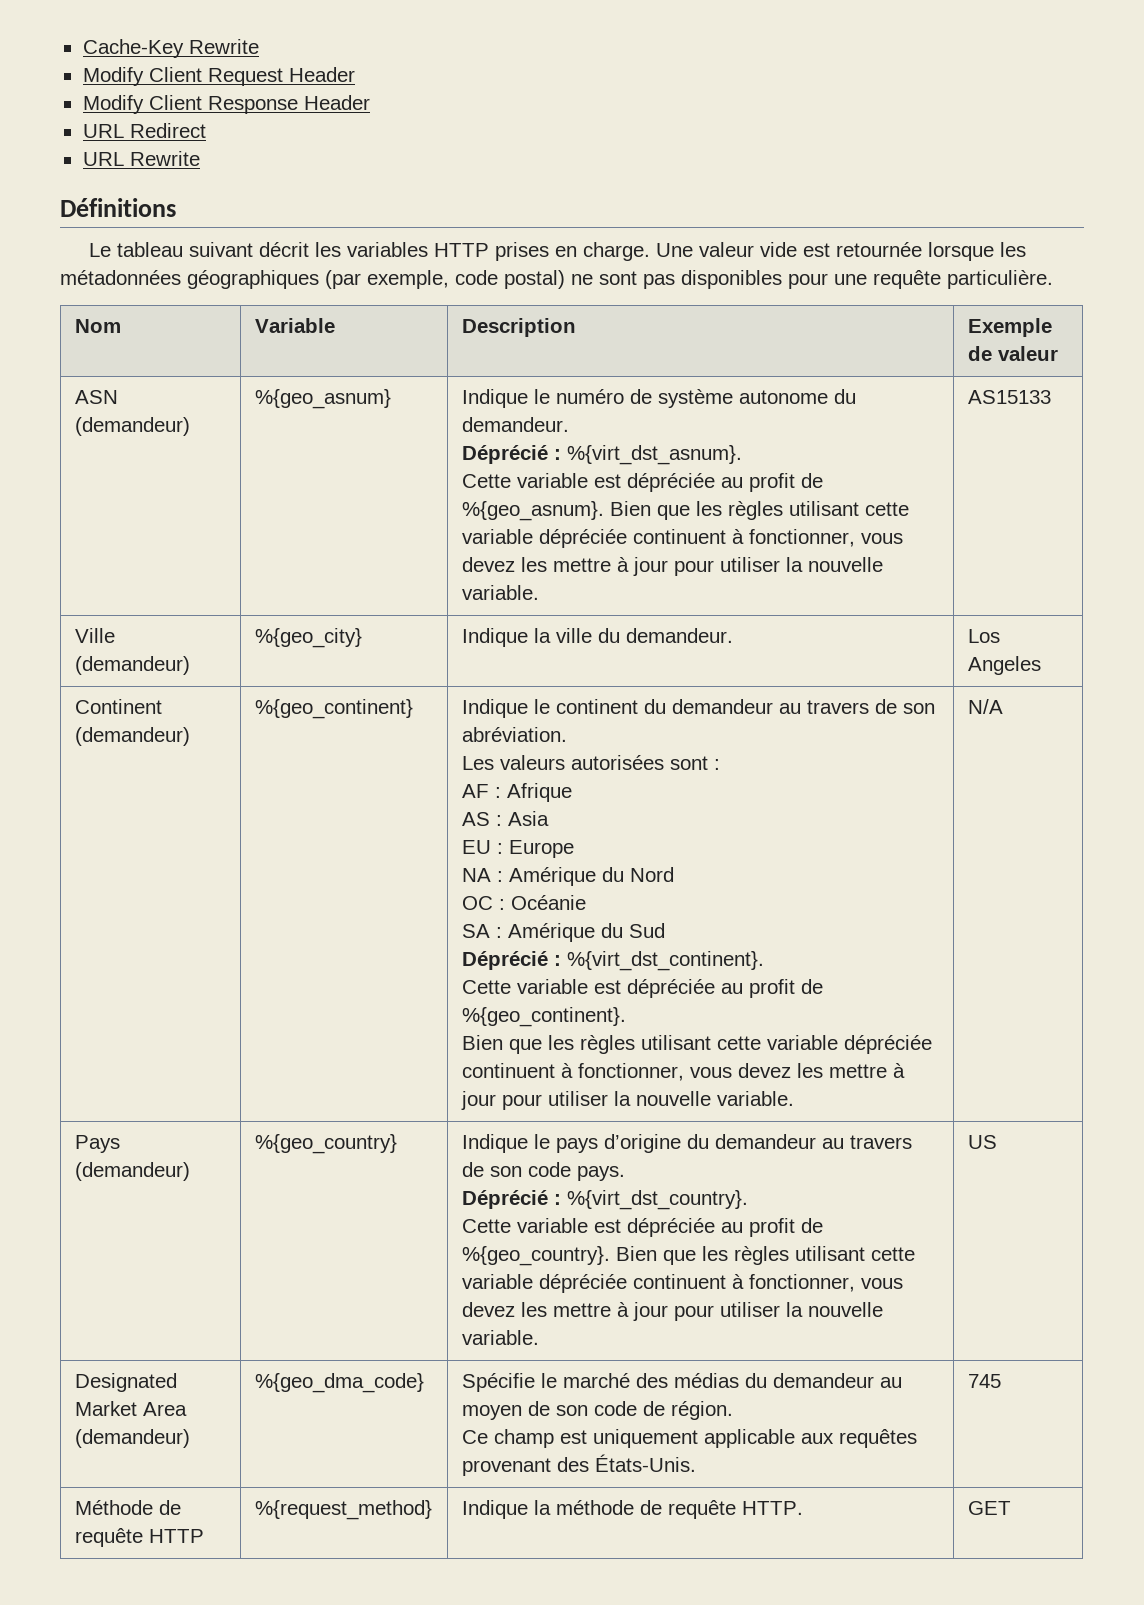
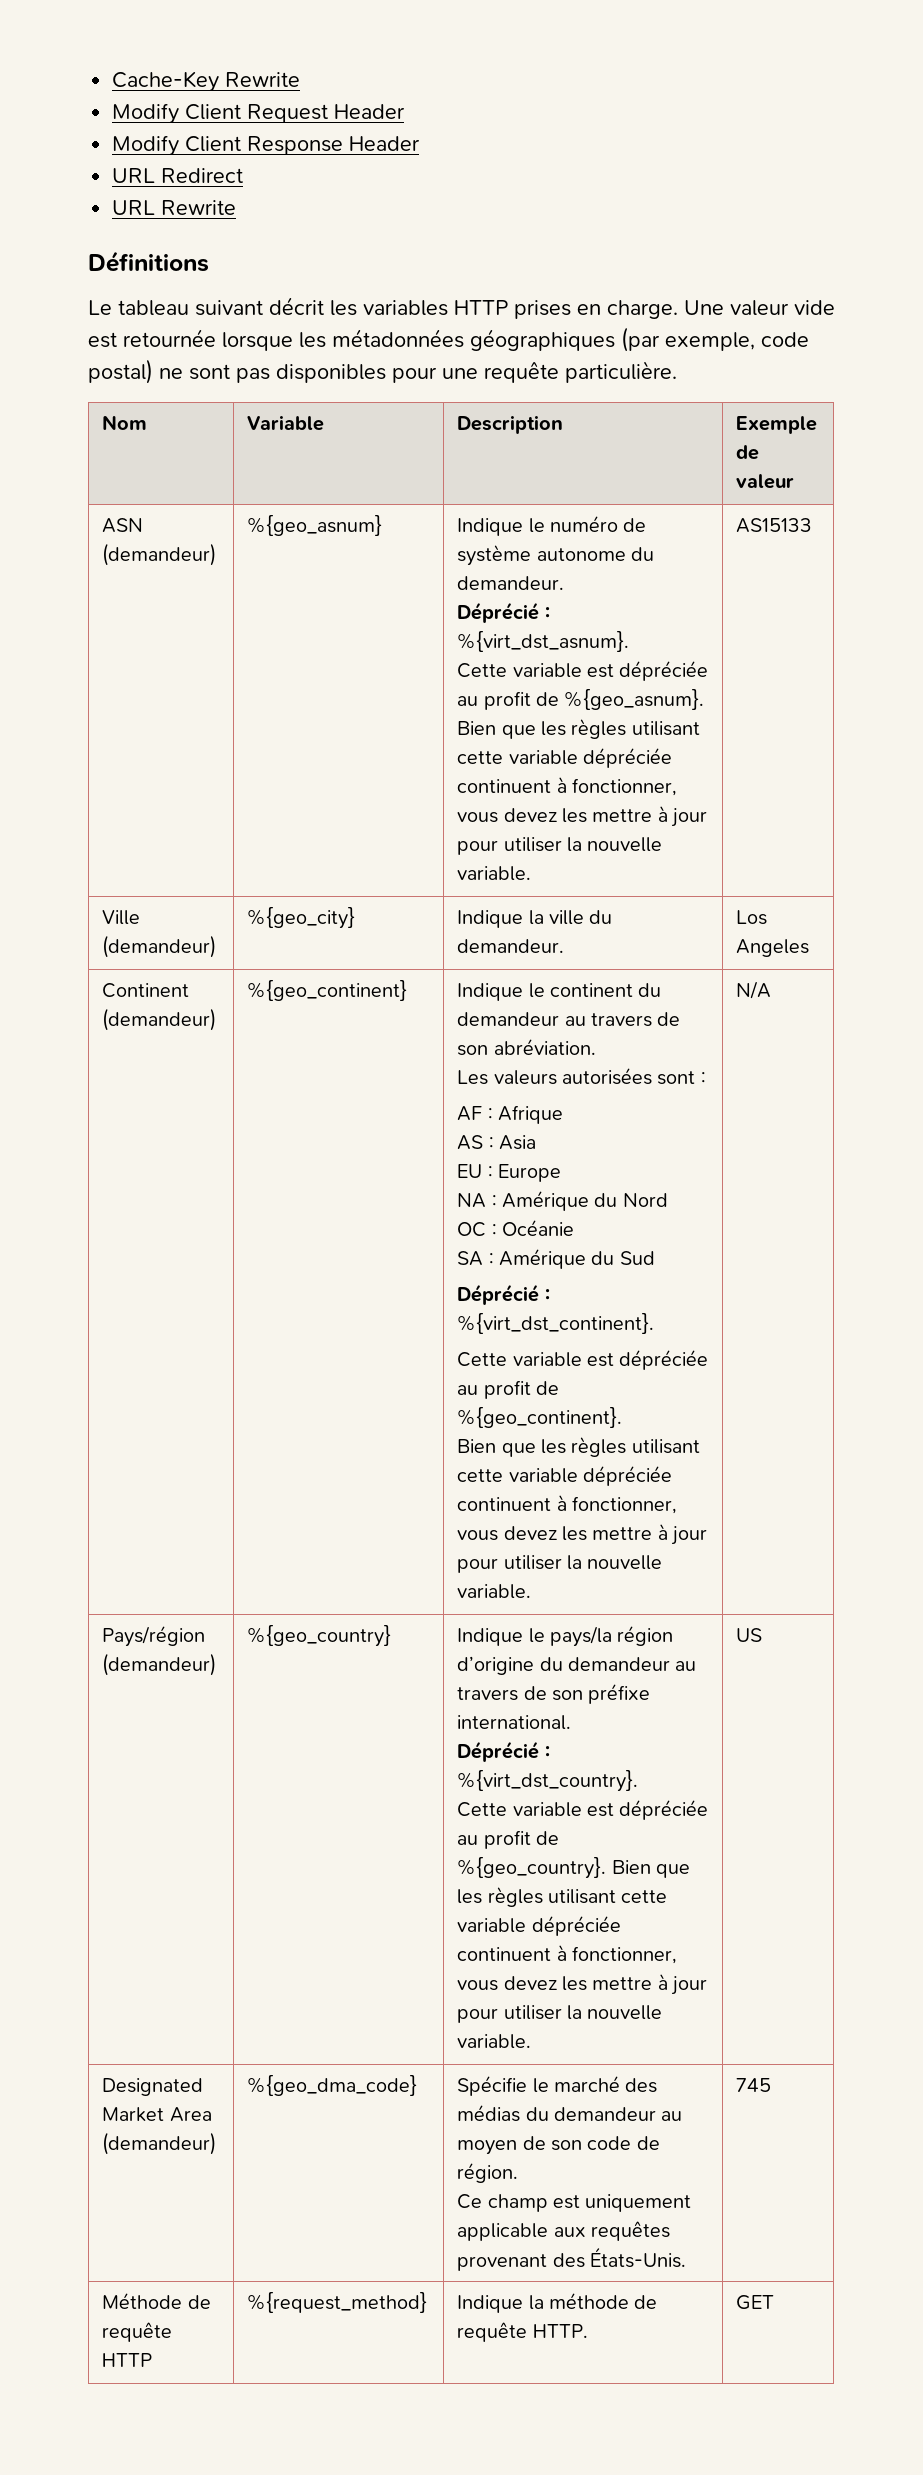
[74,1135,120,1153] Pays -> [102,1626,206,1647] Pays/région
[555,1138,598,1153] pays -> [549,1626,674,1647] pays/la région
[527,1162,625,1181] code pays. -> [588,1684,651,1704] [457,1715,572,1730] préfixe international.

